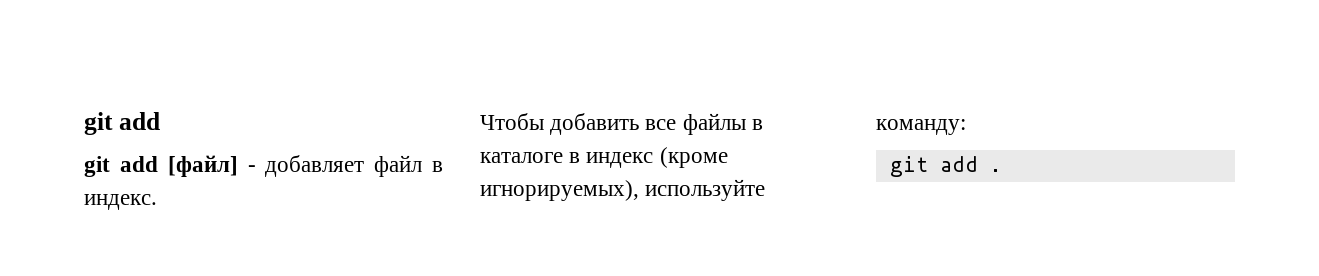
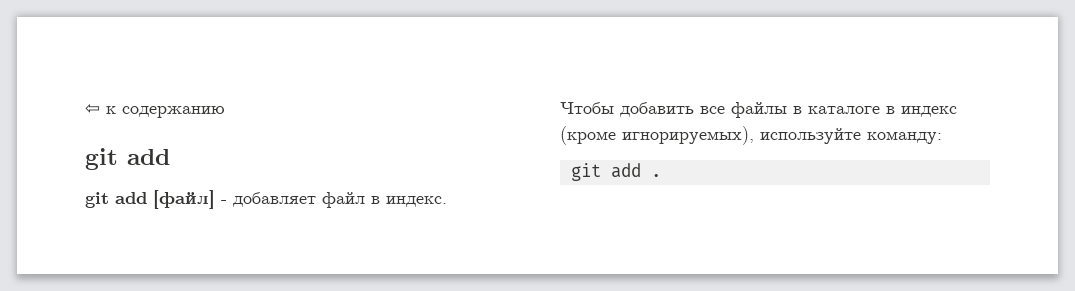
(84, 123) none -> [85,103,225,118] ⇦ к содержанию //

